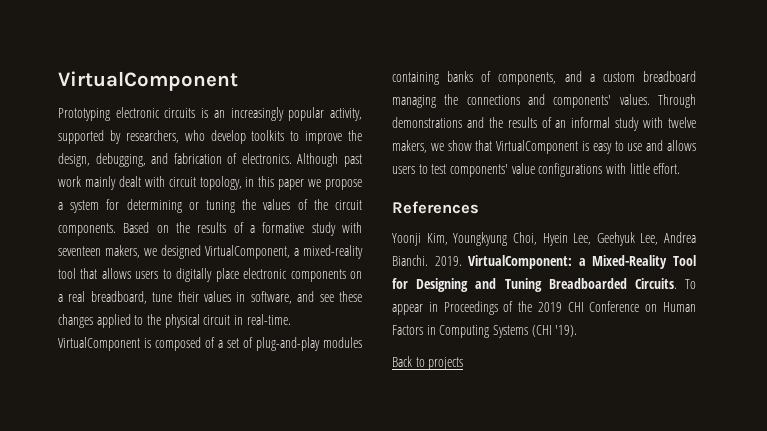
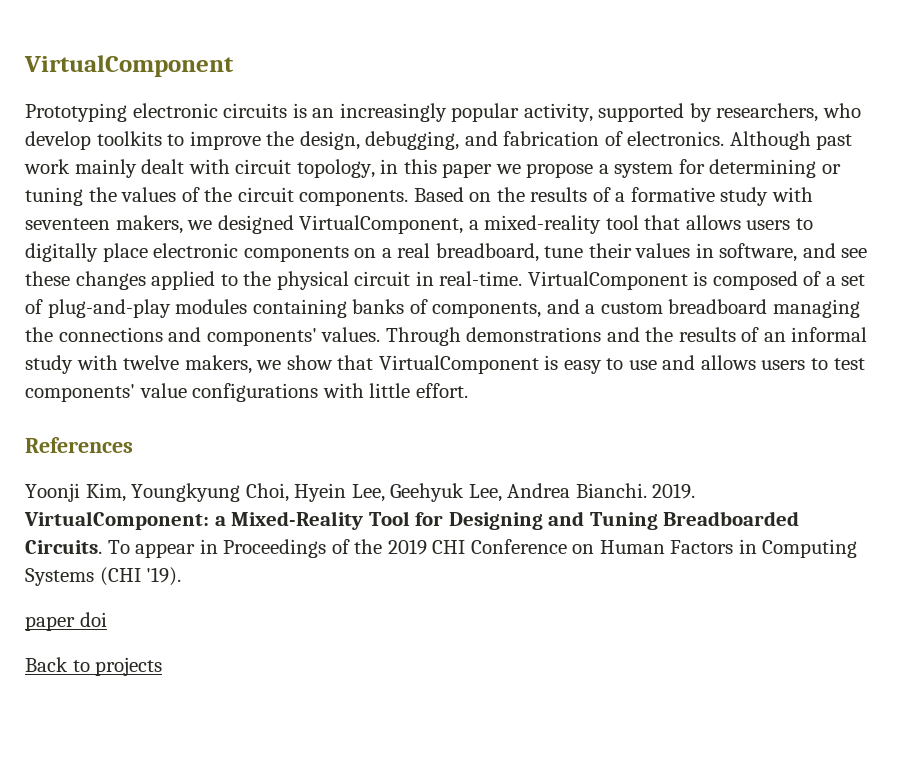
(578, 331) none -> [25,612,107,631] // paper doi

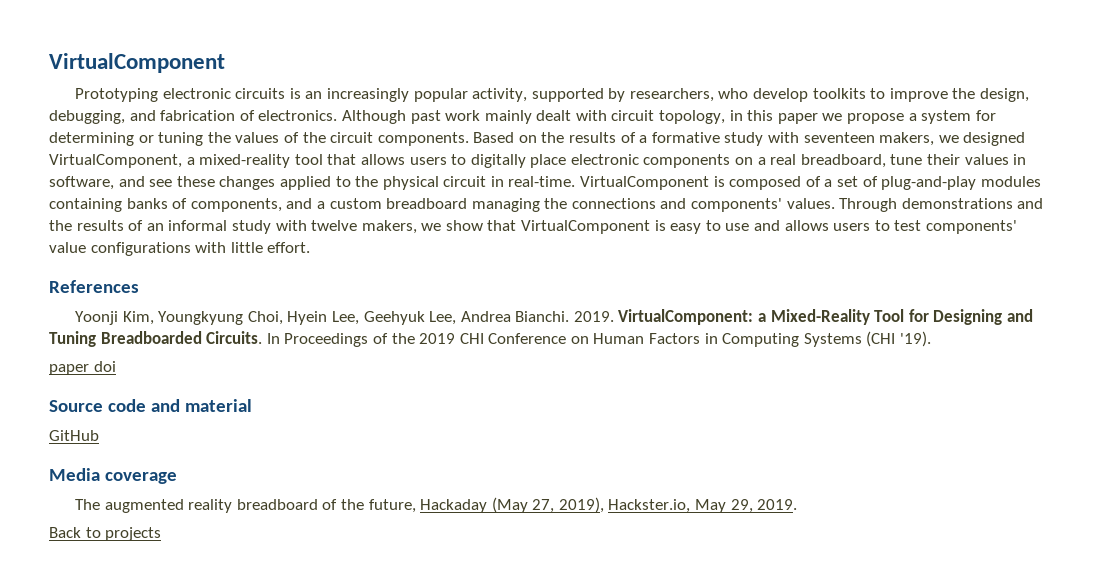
[107,539,218,558] To appear in -> [266,333,280,344] In
(107, 619) none -> [49,399,252,412] [49,430,99,441] [49,468,177,484] [74,497,798,513] // Source code and material // GitHub // Media coverage // The augmented reality breadboard of the future, Hackaday (May 27, 2019), Hackster.io, May 29, 2019.

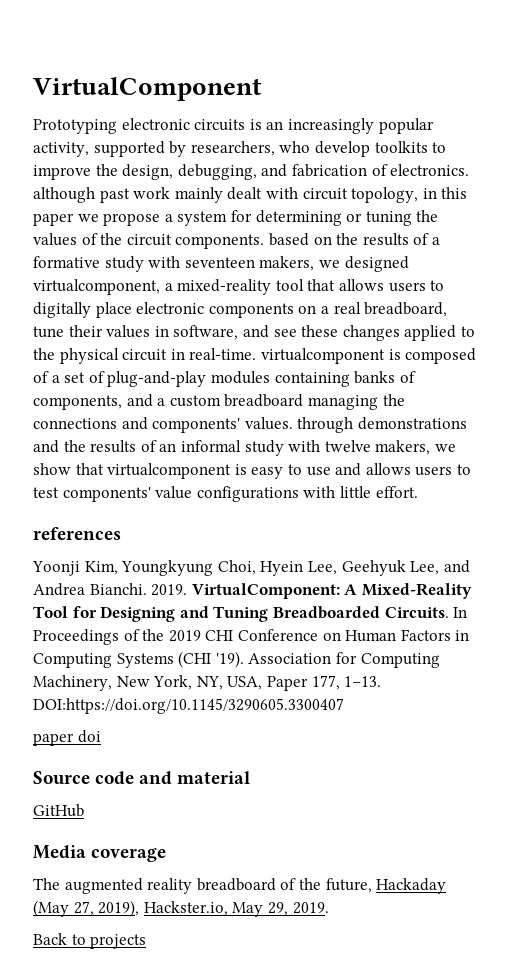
[341,110,406,124] Although -> [33,187,95,203] although
[473,132,515,143] Based -> [268,233,309,246] based
[49,154,182,168] VirtualComponent, -> [33,279,160,295] virtualcomponent,
[580,176,710,190] VirtualComponent -> [260,348,385,364] virtualcomponent
[839,198,898,212] Through -> [297,417,354,433] through
[521,220,651,234] VirtualComponent -> [107,463,232,479] virtualcomponent
[49,280,139,293] References -> [33,527,121,540] references
(457, 318) none -> [443,560,470,573] and
[758,313,767,322] a -> [344,584,358,595] A
(932, 339) none -> [248,652,440,668] [33,675,382,691] [33,698,344,714] Association for Computing Machinery, New York, NY, USA, Paper 177, 1–13. DOI:https://doi.org/10.1145/3290605.3300407

